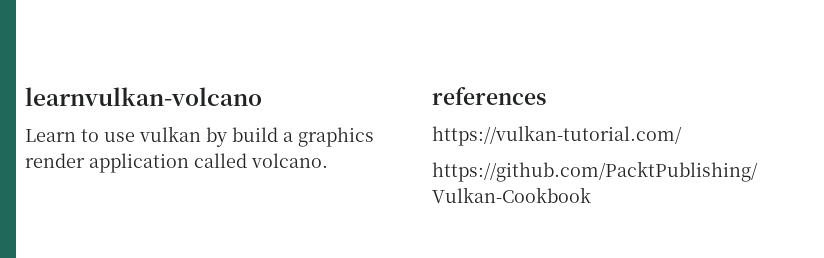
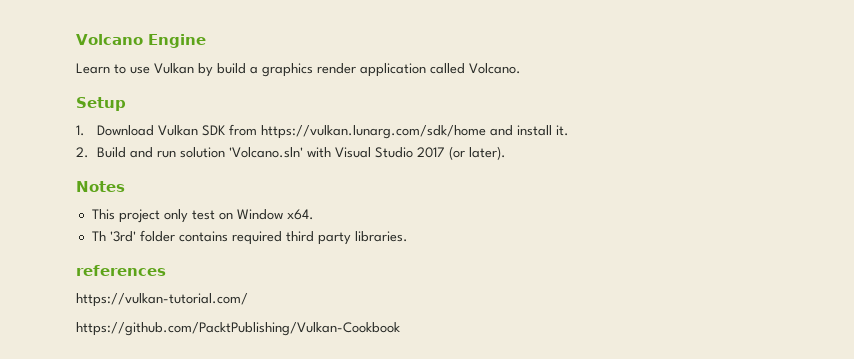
[25,87,262,106] learnvulkan-volcano -> [76,34,206,48] Volcano Engine
[139,126,201,142] vulkan -> [154,63,194,74] Vulkan
[251,153,328,168] volcano. -> [469,63,521,74] [76,97,126,111] [76,124,570,139] [76,146,507,160] [76,181,125,192] [91,209,314,223] [91,230,408,245] Volcano. // Setup // 1. Download Vulkan SDK from https://vulkan.lunarg.com/sdk/home and install it. // 2. Build and run solution 'Volcano.sln' with Visual Studio 2017 (or later). // Notes // This project only test on Window x64. // Th '3rd' folder contains required third party libraries.

